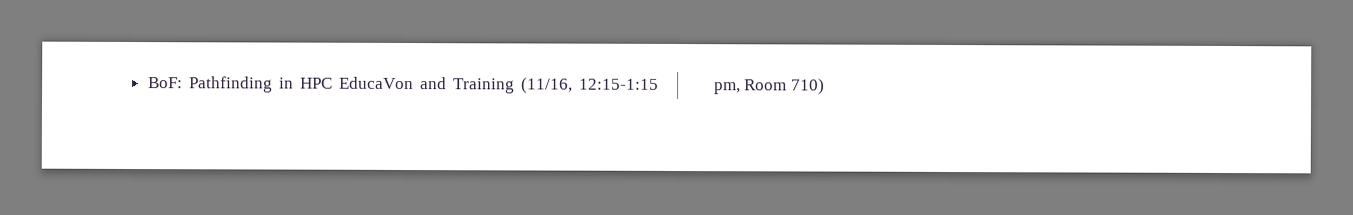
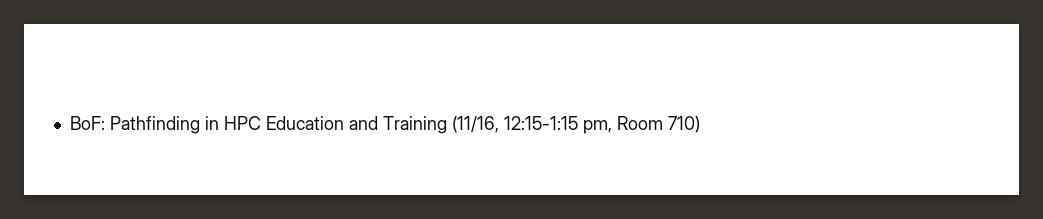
[338,76,414,90] EducaVon -> [265,116,344,130] Education

